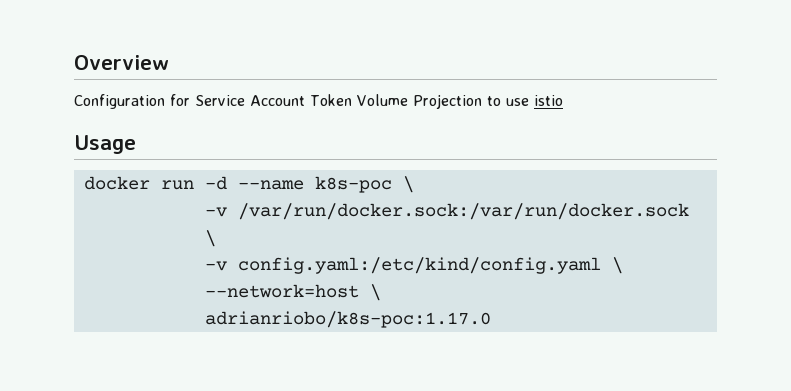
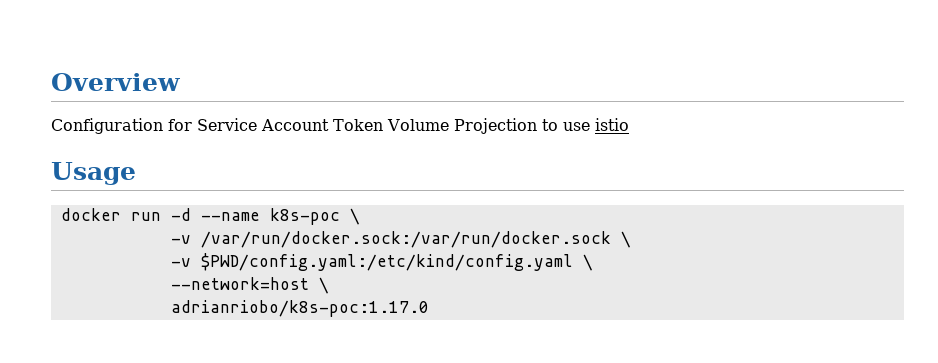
[237,257,601,274] config.yaml:/etc/kind/config.yaml -> [200,253,573,271] $PWD/config.yaml:/etc/kind/config.yaml

